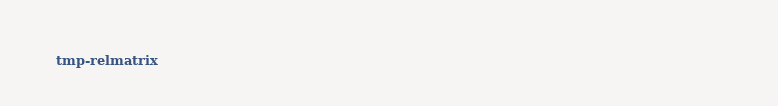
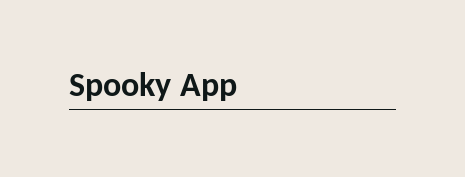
[56,55,158,68] tmp-relmatrix -> [69,72,238,101] Spooky App

